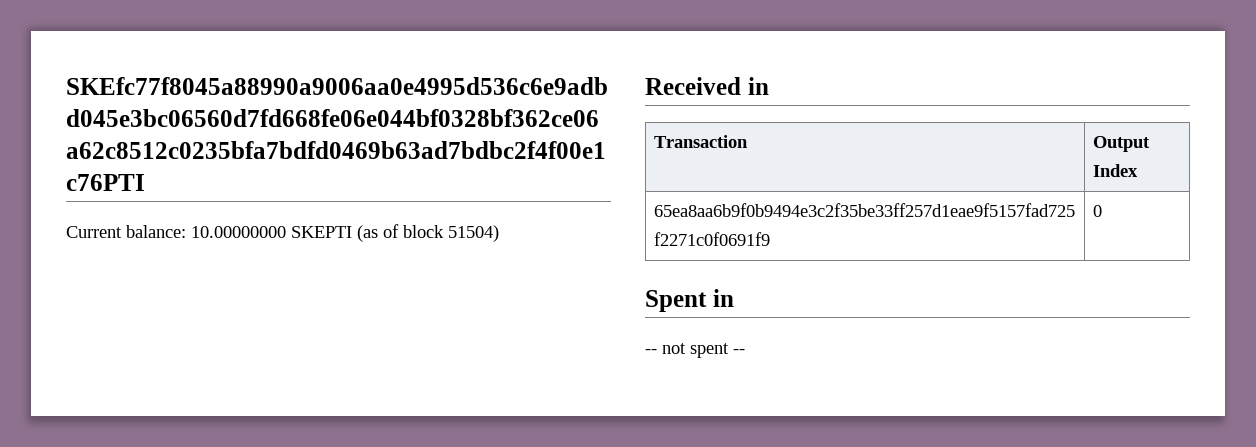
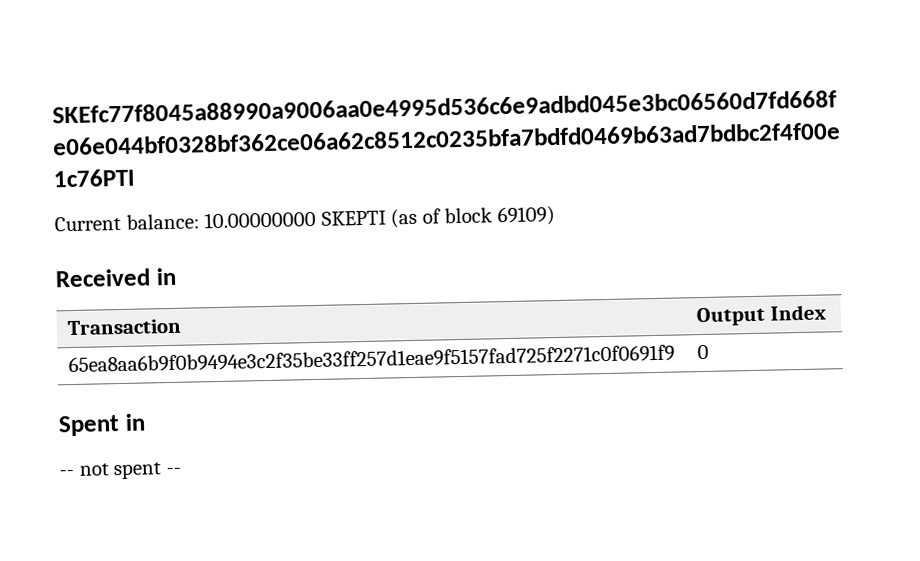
[448,225,499,242] 51504) -> [496,206,555,227] 69109)

